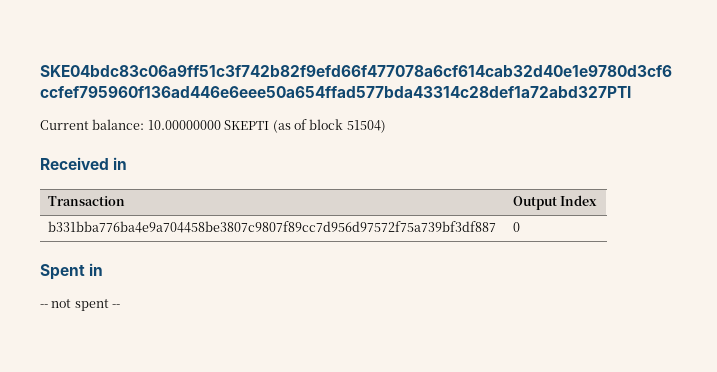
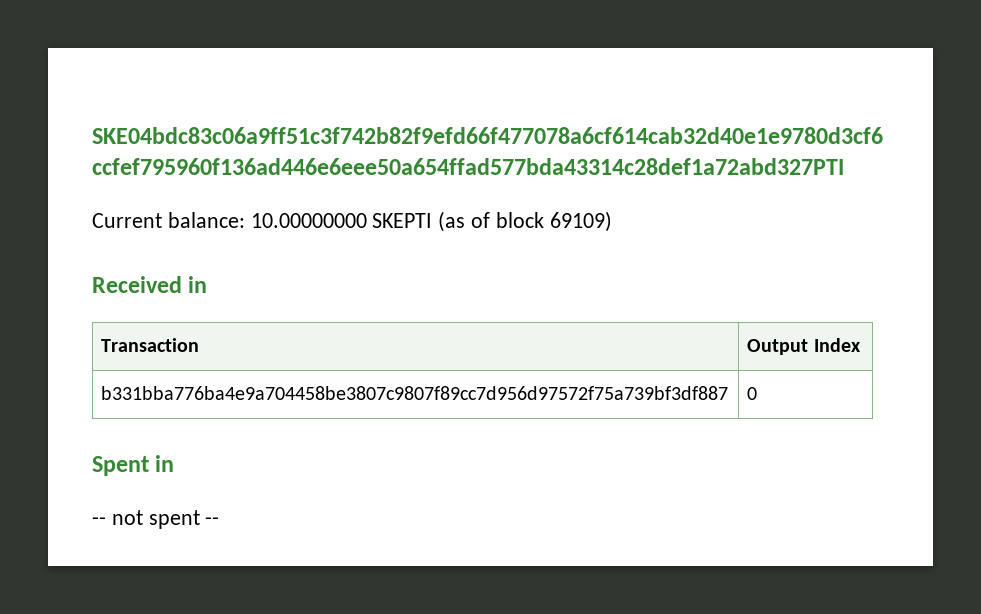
[346,120,386,133] 51504) -> [549,211,612,232] 69109)

